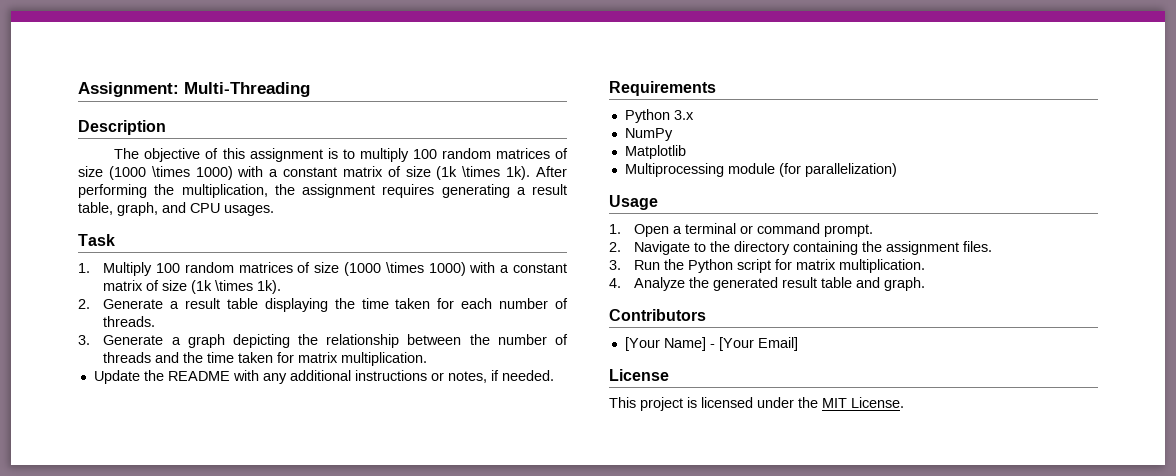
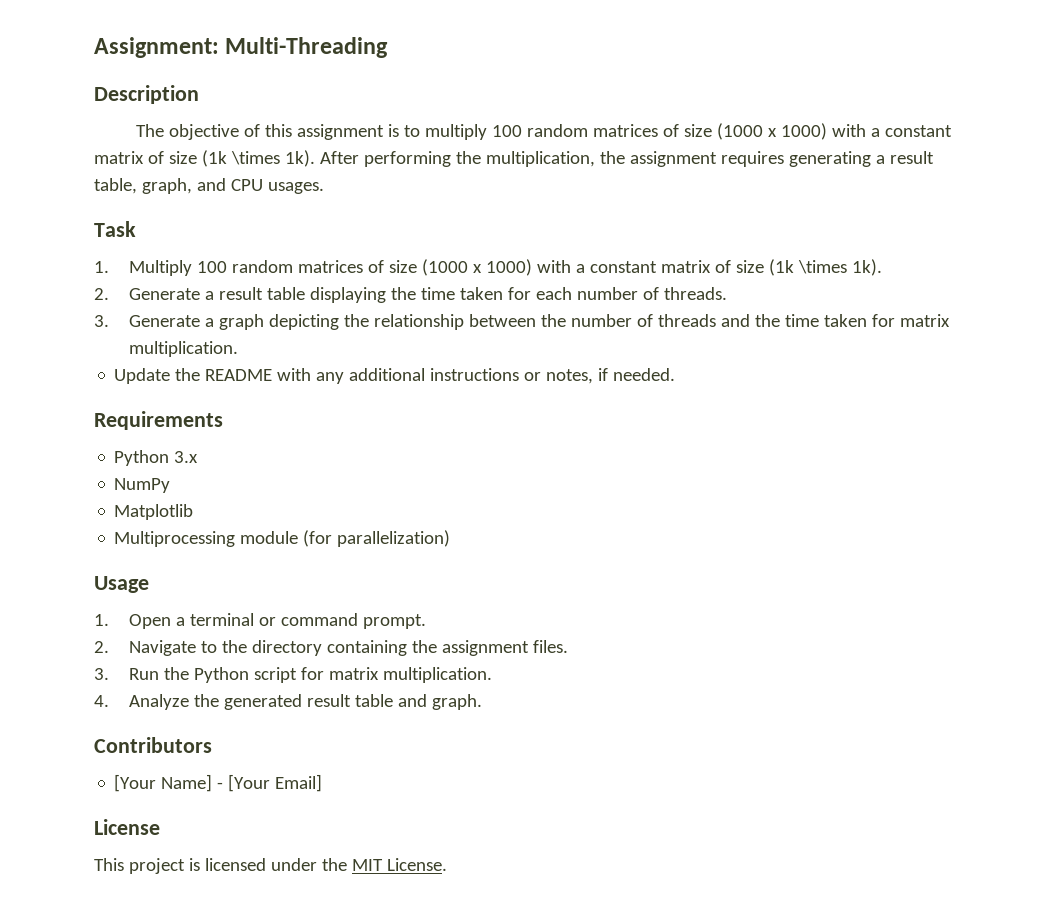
[151,166,190,177] \times -> [767,128,777,137] x
[385,262,424,273] \times -> [473,264,483,273] x

